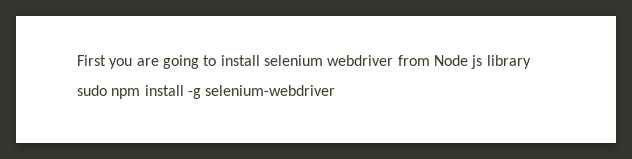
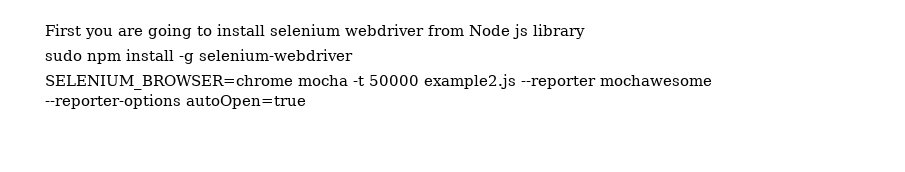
(336, 90) none -> [45,74,712,90] [45,94,306,109] // SELENIUM_BROWSER=chrome mocha -t 50000 example2.js --reporter mochawesome --reporter-options autoOpen=true

